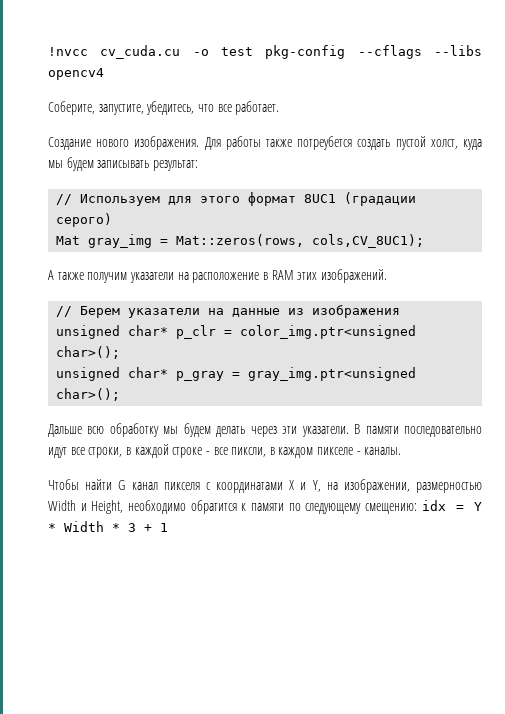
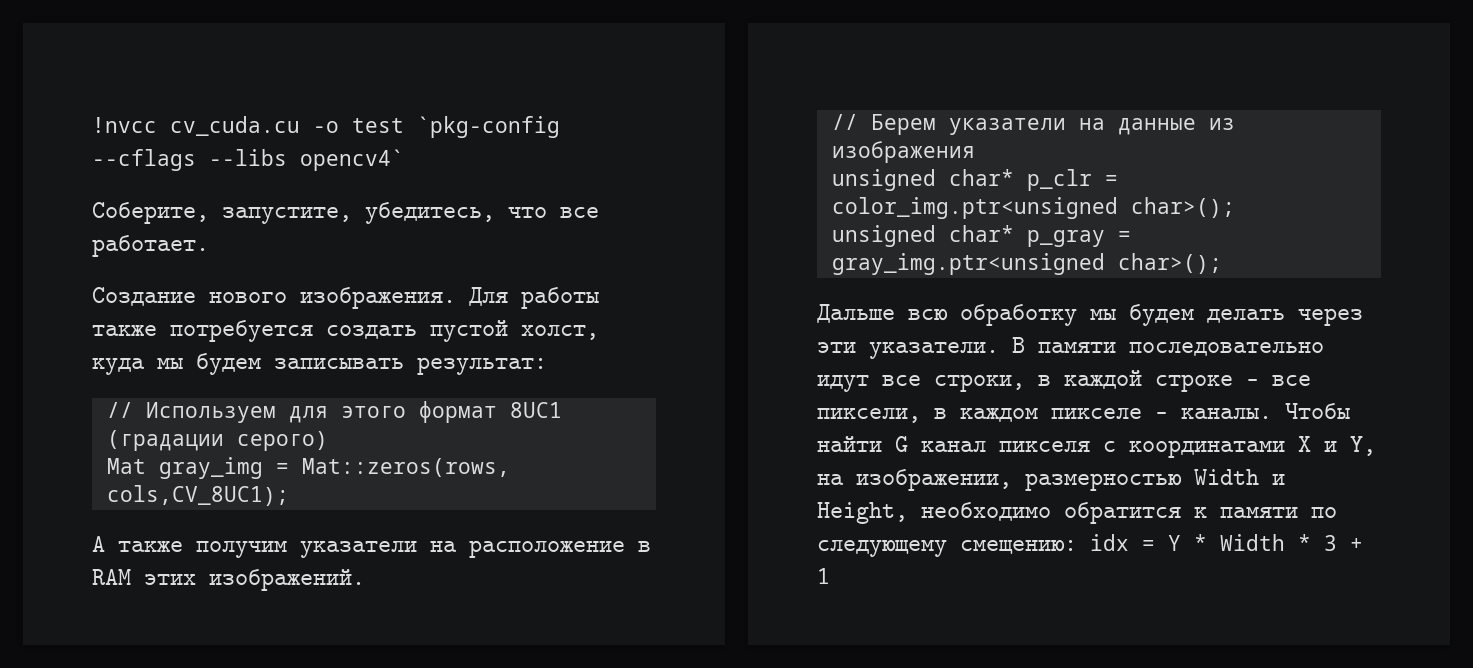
[265,45,346,59] pkg-config -> [417,116,560,138] `pkg-config
[48,68,104,80] opencv4 -> [300,149,404,171] opencv4`
[297,136,353,150] потреубется -> [170,320,313,342] потребуется
[231,447,267,457] пиксли, -> [817,408,921,423] пиксели,
(402, 451) // -> (1272, 413) none

